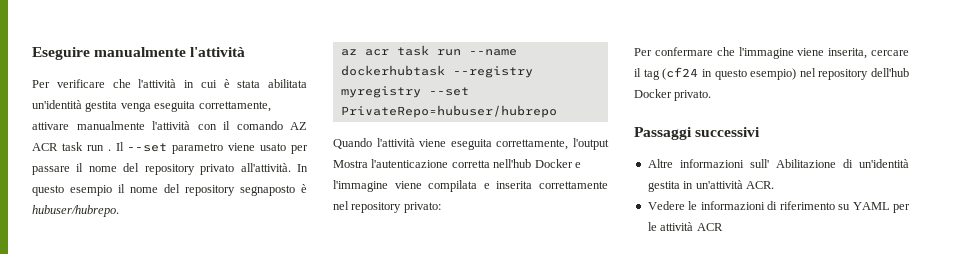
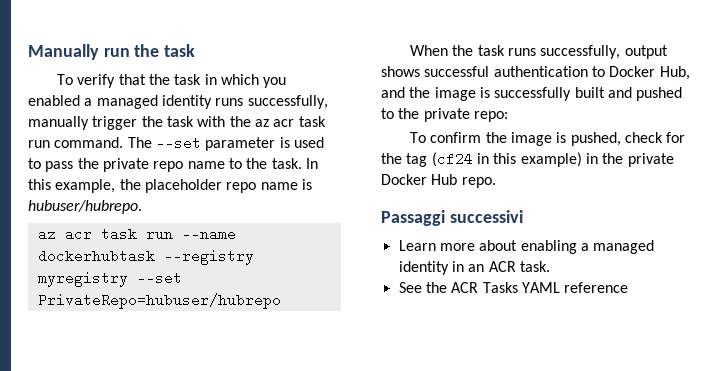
[32,47,246,60] [32,79,307,88] [32,100,271,112] [32,121,307,130] [32,142,308,154] [32,163,308,175] [32,184,307,196] Eseguire manualmente l'attività // Per verificare che l'attività in cui è stata abilitata un'identità gestita venga eseguita correttamente, attivare manualmente l'attività con il comando AZ ACR task run . Il --set parametro viene usato per passare il nome del repository privato all'attività. In questo esempio il nome del repository segnaposto è -> [28,44,196,60] [56,74,287,88] [28,95,328,109] [28,116,326,130] [28,136,324,151] [28,158,318,172] [28,179,312,193] Manually run the task // To verify that the task in which you enabled a managed identity runs successfully, manually trigger the task with the az acr task run command. The --set parameter is used to pass the private repo name to the task. In this example, the placeholder repo name is
[333,138,609,150] [333,159,581,168] [333,180,608,192] [333,201,441,213] [634,47,909,59] [634,67,909,80] [634,89,712,101] [634,127,761,140] [647,159,909,168] [647,180,774,192] [647,201,910,213] [647,222,723,231] Quando l'attività viene eseguita correttamente, l'output Mostra l'autenticazione corretta nell'hub Docker e l'immagine viene compilata e inserita correttamente nel repository privato: // Per confermare che l'immagine viene inserita, cercare il tag (cf24 in questo esempio) nel repository dell'hub Docker privato. // Passaggi successivi // Altre informazioni sull' Abilitazione di un'identità gestita in un'attività ACR. // Vedere le informazioni di riferimento su YAML per le attività ACR -> [409,45,668,59] [381,66,690,80] [381,87,683,101] [381,108,508,122] [409,132,686,146] [381,152,674,167] [381,174,496,188] [381,210,523,226] [398,240,655,254] [398,261,550,275] [398,282,629,293] When the task runs successfully, output shows successful authentication to Docker Hub, and the image is successfully built and pushed to the private repo: // To confirm the image is pushed, check for the tag (cf24 in this example) in the private Docker Hub repo. // Passaggi successivi // Learn more about enabling a managed identity in an ACR task. // See the ACR Tasks YAML reference

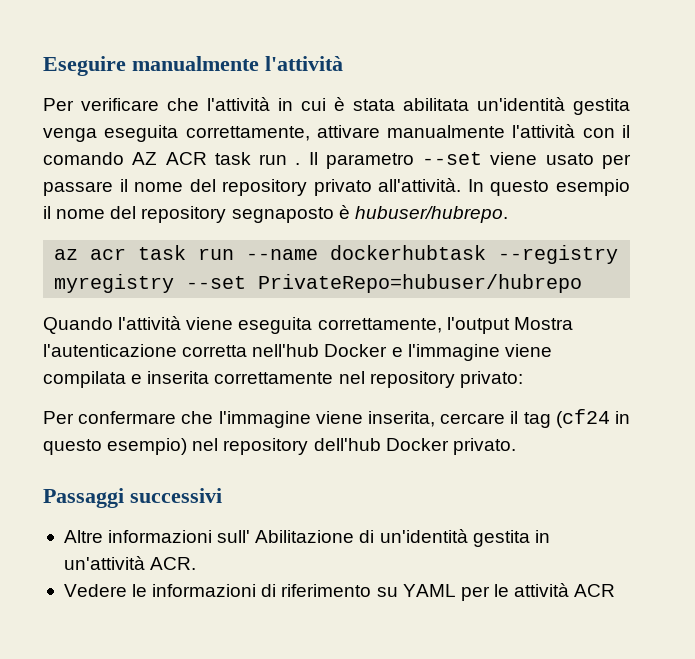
[28,44,196,60] [56,74,287,88] [28,95,328,109] [28,116,326,130] [28,136,324,151] [28,158,318,172] [28,179,312,193] Manually run the task // To verify that the task in which you enabled a managed identity runs successfully, manually trigger the task with the az acr task run command. The --set parameter is used to pass the private repo name to the task. In this example, the placeholder repo name is -> [43,56,343,76] [43,97,630,115] [43,124,630,142] [43,152,631,169] [43,178,630,196] [43,205,350,223] Eseguire manualmente l'attività // Per verificare che l'attività in cui è stata abilitata un'identità gestita venga eseguita correttamente, attivare manualmente l'attività con il comando AZ ACR task run . Il parametro --set viene usato per passare il nome del repository privato all'attività. In questo esempio il nome del repository segnaposto è
[409,45,668,59] [381,66,690,80] [381,87,683,101] [381,108,508,122] [409,132,686,146] [381,152,674,167] [381,174,496,188] [381,210,523,226] [398,240,655,254] [398,261,550,275] [398,282,629,293] When the task runs successfully, output shows successful authentication to Docker Hub, and the image is successfully built and pushed to the private repo: // To confirm the image is pushed, check for the tag (cf24 in this example) in the private Docker Hub repo. // Passaggi successivi // Learn more about enabling a managed identity in an ACR task. // See the ACR Tasks YAML reference -> [43,316,573,334] [43,344,552,361] [43,371,523,388] [43,409,630,428] [43,438,516,455] [43,488,222,508] [63,529,550,547] [63,556,197,570] [63,583,616,601] Quando l'attività viene eseguita correttamente, l'output Mostra l'autenticazione corretta nell'hub Docker e l'immagine viene compilata e inserita correttamente nel repository privato: // Per confermare che l'immagine viene inserita, cercare il tag (cf24 in questo esempio) nel repository dell'hub Docker privato. // Passaggi successivi // Altre informazioni sull' Abilitazione di un'identità gestita in un'attività ACR. // Vedere le informazioni di riferimento su YAML per le attività ACR

